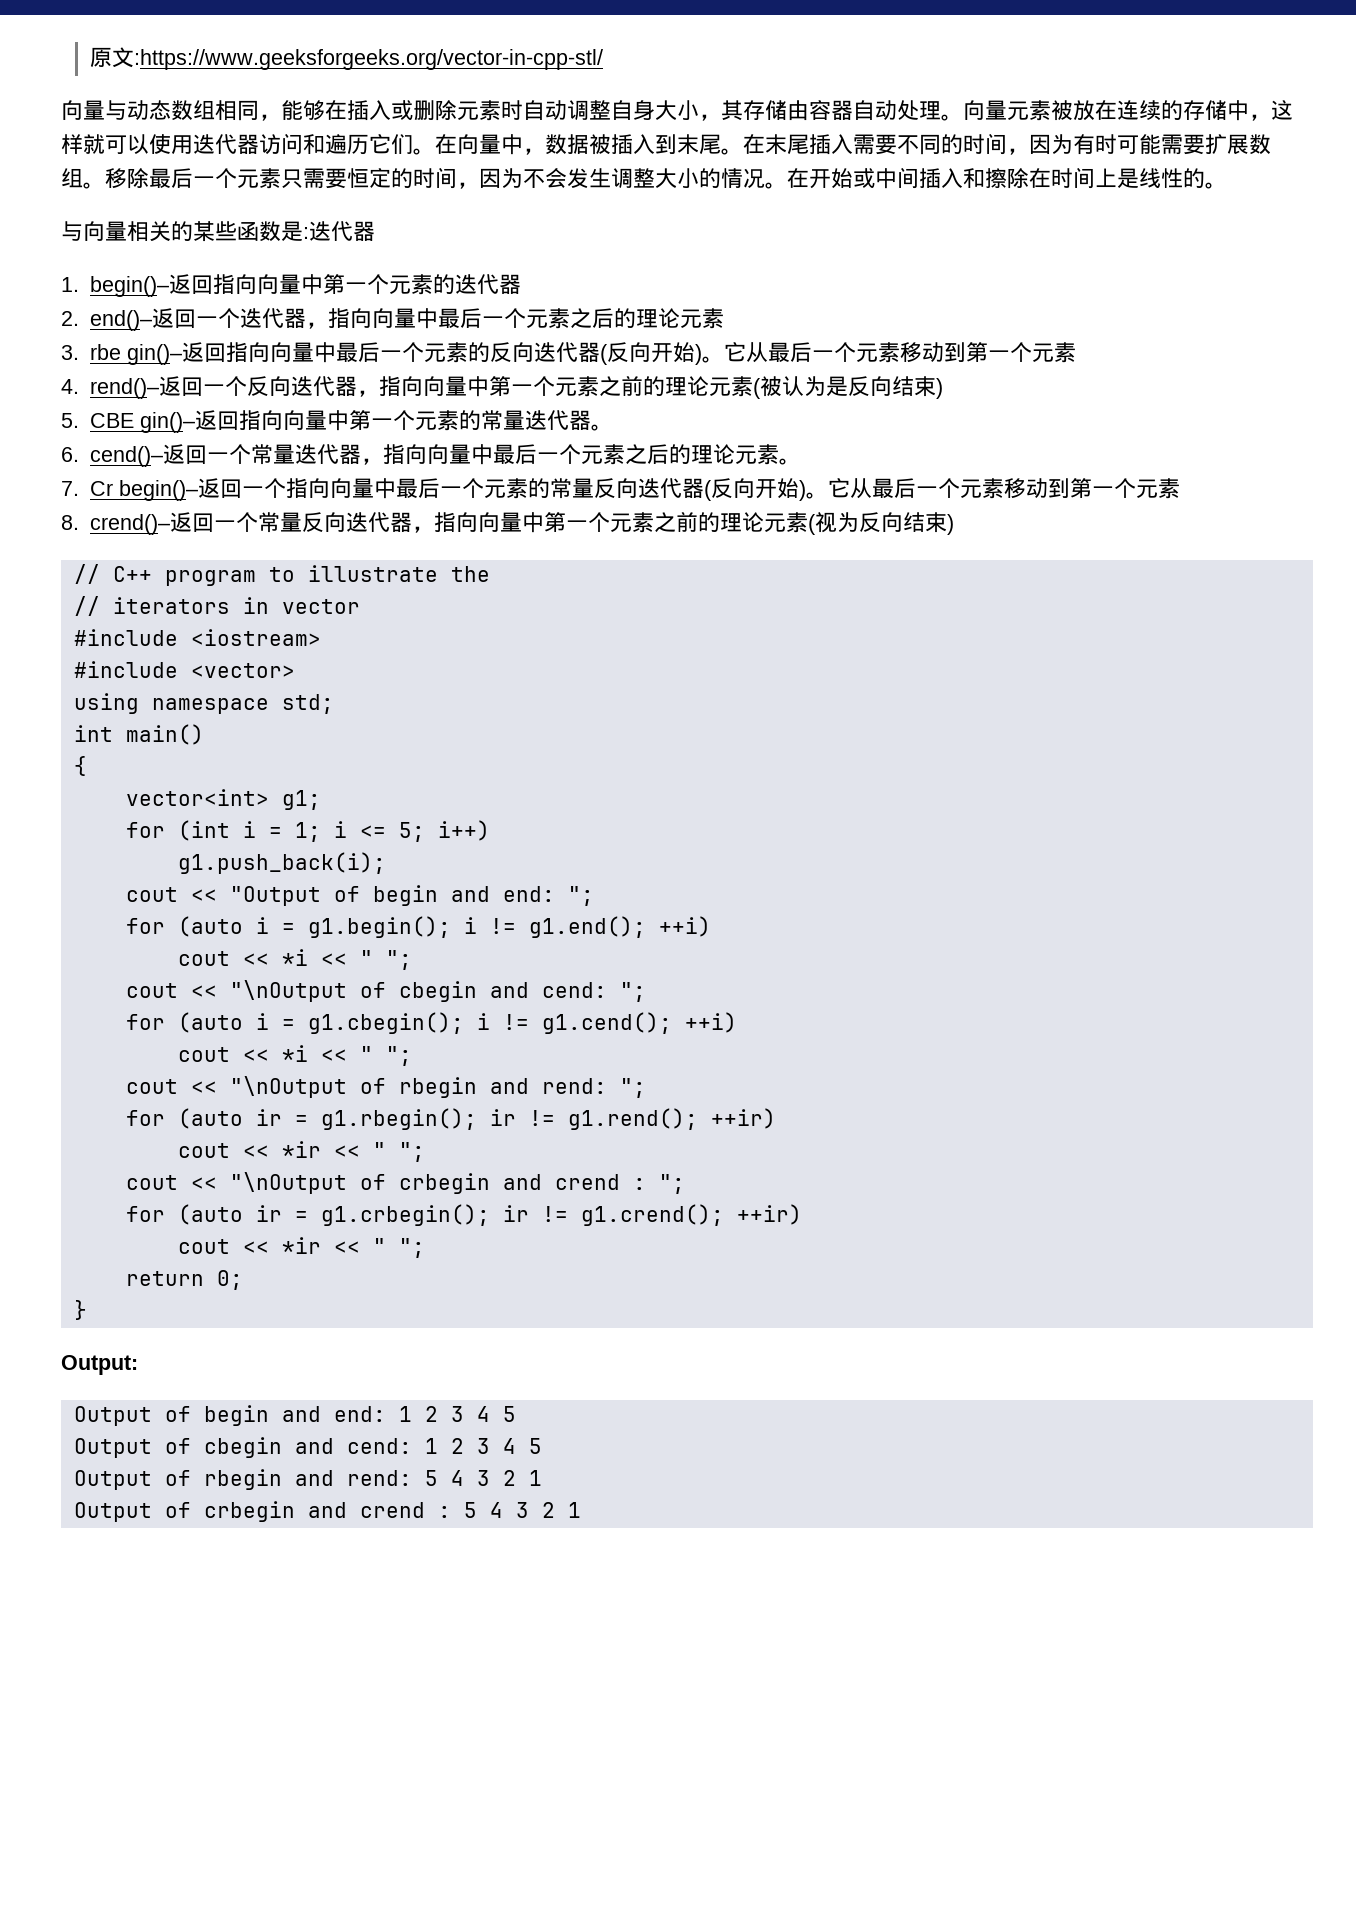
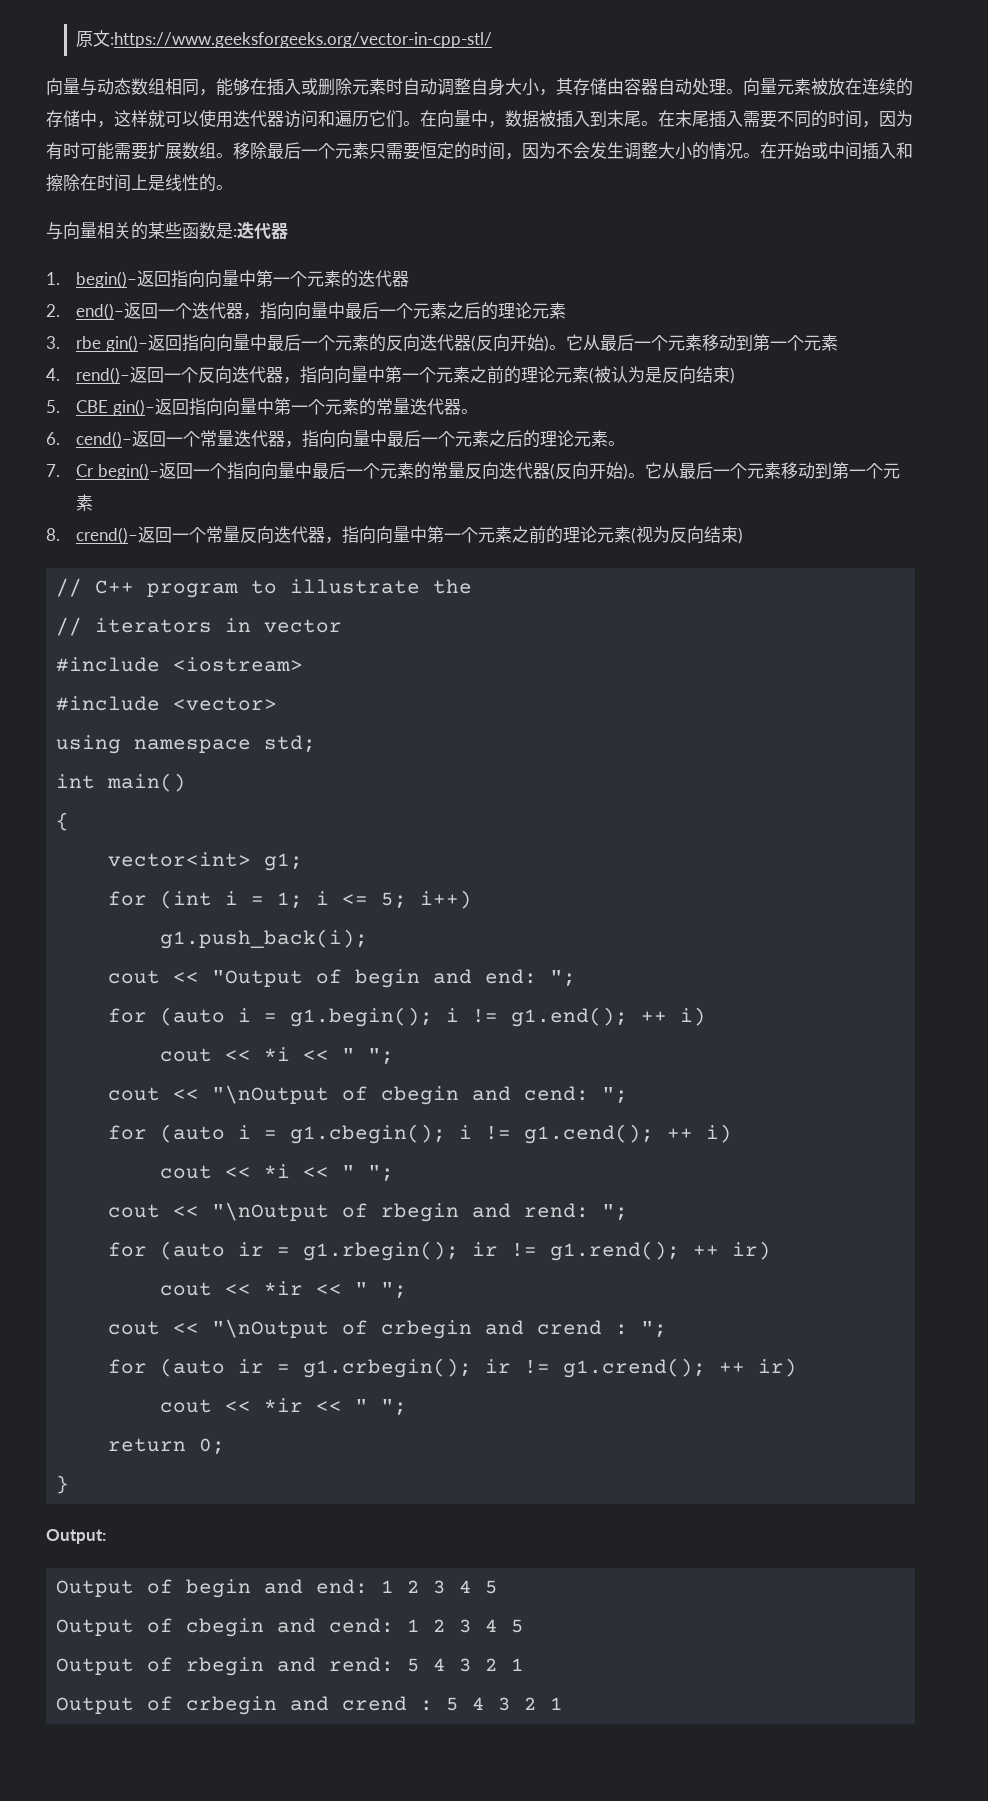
[658,916,711,937] ++i) -> [641,1007,707,1026] ++ i)
[684,1012,737,1033] ++i) -> [667,1124,733,1143] ++ i)
[710,1108,776,1129] ++ir) -> [693,1241,772,1260] ++ ir)
[736,1204,802,1225] ++ir) -> [719,1358,798,1377] ++ ir)

